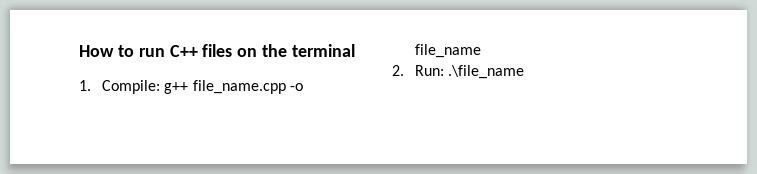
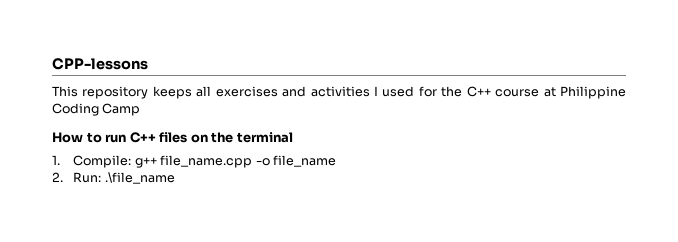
(79, 51) none -> [52,58,148,70] [52,86,627,99] [52,103,141,116] CPP-lessons // This repository keeps all exercises and activities I used for the C++ course at Philippine Coding Camp //

